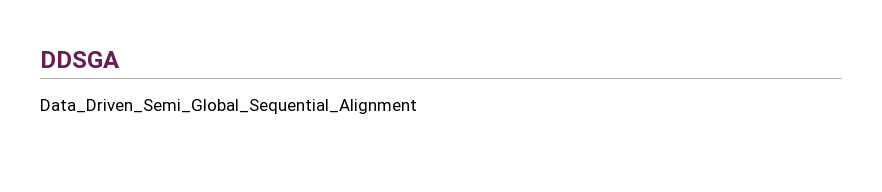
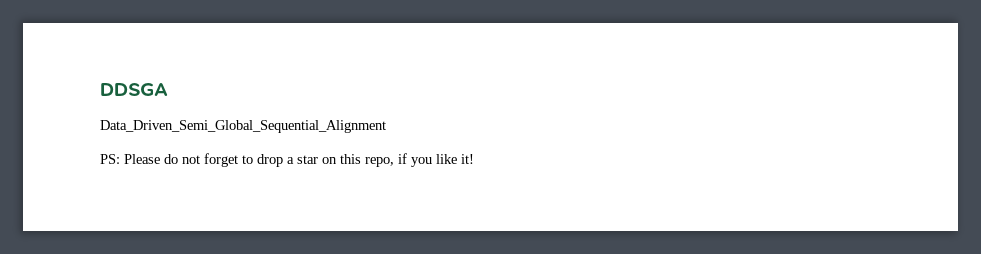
(417, 106) none -> [100,153,474,167] // PS: Please do not forget to drop a star on this repo, if you like it!

